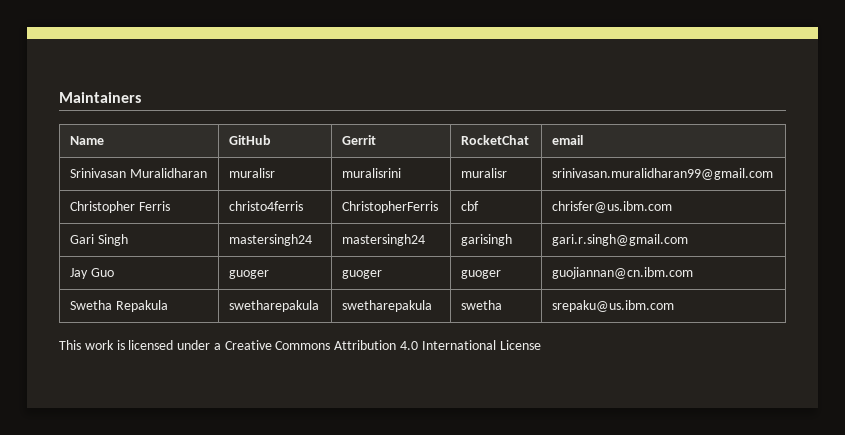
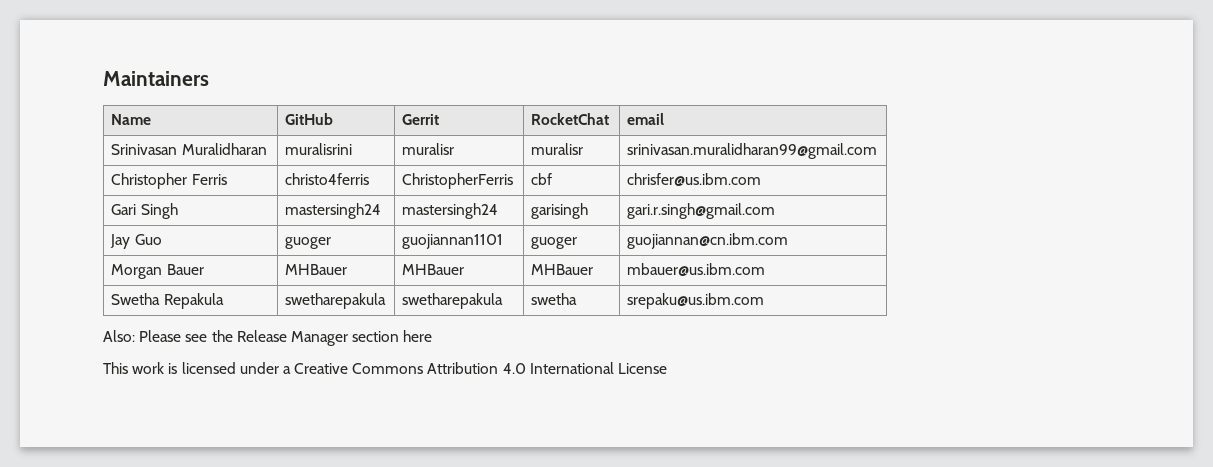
[229,168,276,178] [342,168,402,178] | muralisr | muralisrini -> [285,143,353,155] [402,143,455,155] | muralisrini | muralisr
[342,270,383,279] guoger -> [402,234,504,249] guojiannan1101
(694, 273) none -> [111,264,204,279] [285,264,348,275] [402,264,465,275] [531,264,594,275] [627,263,766,276] // Morgan Bauer | MHBauer | MHBauer | MHBauer | mbauer@us.ibm.com
(675, 306) none -> [103,330,433,346] // Also: Please see the Release Manager section here

